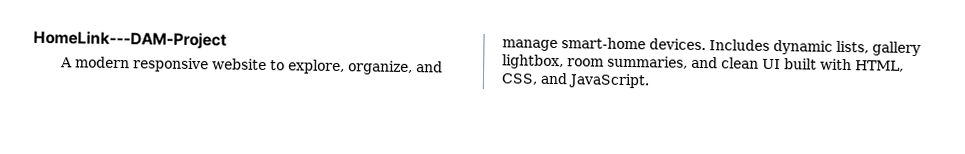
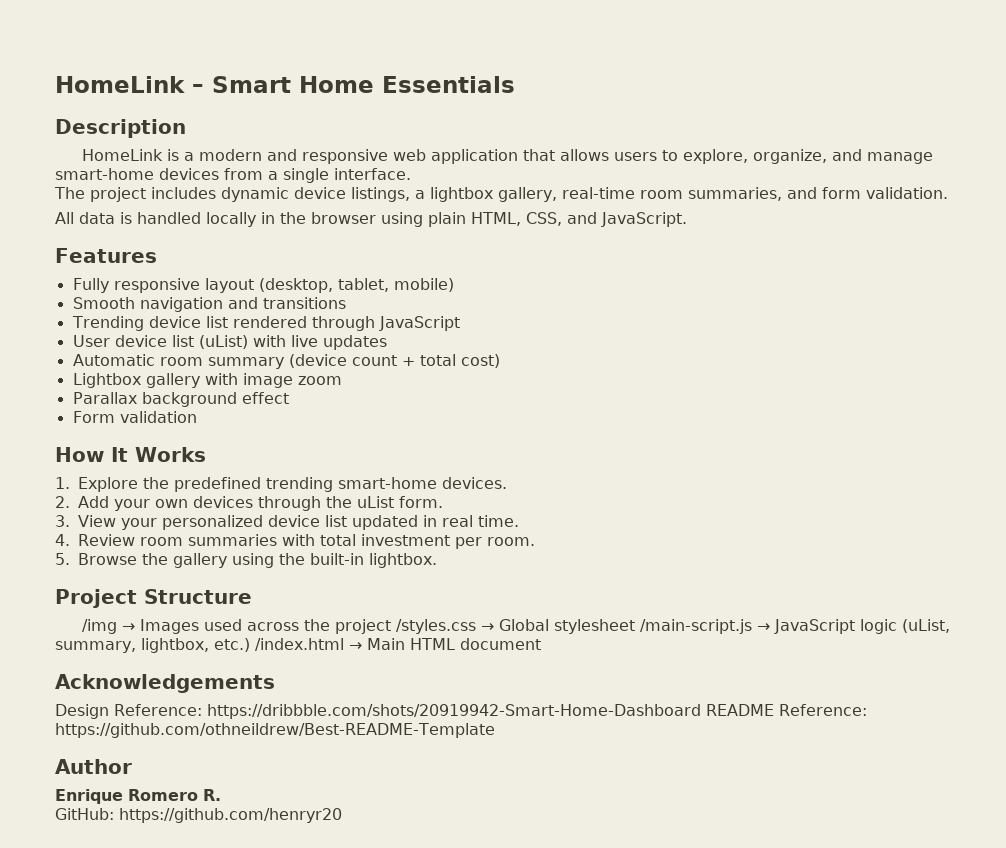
[33,30,227,50] [60,56,268,73] HomeLink---DAM-Project // A modern responsive website -> [55,76,515,93] [55,119,186,138] [81,149,657,164] HomeLink – Smart Home Essentials // Description // HomeLink is a modern and responsive web application that allows users
[649,38,921,57] [502,54,904,72] [501,72,650,89] devices. Includes dynamic lists, gallery lightbox, room summaries, and clean UI built with HTML, CSS, and JavaScript. -> [159,168,411,183] [54,187,948,202] [55,212,687,227] [55,248,157,263] [72,278,454,293] [72,297,346,312] [71,316,460,331] [72,335,387,350] [72,354,500,369] [72,373,342,388] [72,392,289,407] [72,411,197,423] [55,447,206,462] [55,477,507,492] [55,496,443,511] [55,515,519,530] [55,534,535,549] [55,553,437,568] [55,589,252,608] [81,619,950,634] [55,638,541,653] [55,674,275,693] [55,704,867,719] [55,723,495,738] [55,759,132,774] [55,789,221,804] [55,808,342,823] devices from a single interface. // The project includes dynamic device listings, a lightbox gallery, real-time room summaries, and form validation. // All data is handled locally in the browser using plain HTML, CSS, and JavaScript. // Features // Fully responsive layout (desktop, tablet, mobile) // Smooth navigation and transitions // Trending device list rendered through JavaScript // User device list (uList) with live updates // Automatic room summary (device count + total cost) // Lightbox gallery with image zoom // Parallax background effect // Form validation // How It Works // 1. Explore the predefined trending smart-home devices. // 2. Add your own devices through the uList form. // 3. View your personalized device list updated in real time. // 4. Review room summaries with total investment per room. // 5. Browse the gallery using the built-in lightbox. // Project Structure // /img → Images used across the project /styles.css → Global stylesheet /main-script.js → JavaScript logic (uList, summary, lightbox, etc.) /index.html → Main HTML document // Acknowledgements // Design Reference: https://dribbble.com/shots/20919942-Smart-Home-Dashboard README Reference: https://github.com/othneildrew/Best-README-Template // Author // Enrique Romero R. // GitHub: https://github.com/henryr20

